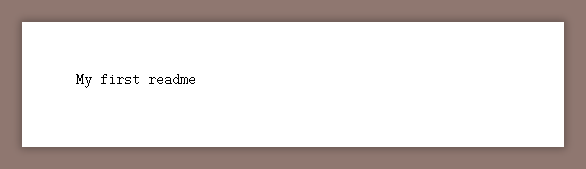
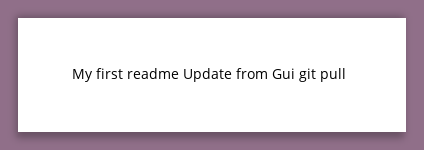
(196, 79) none -> [183,68,346,82] Update from Gui git pull

